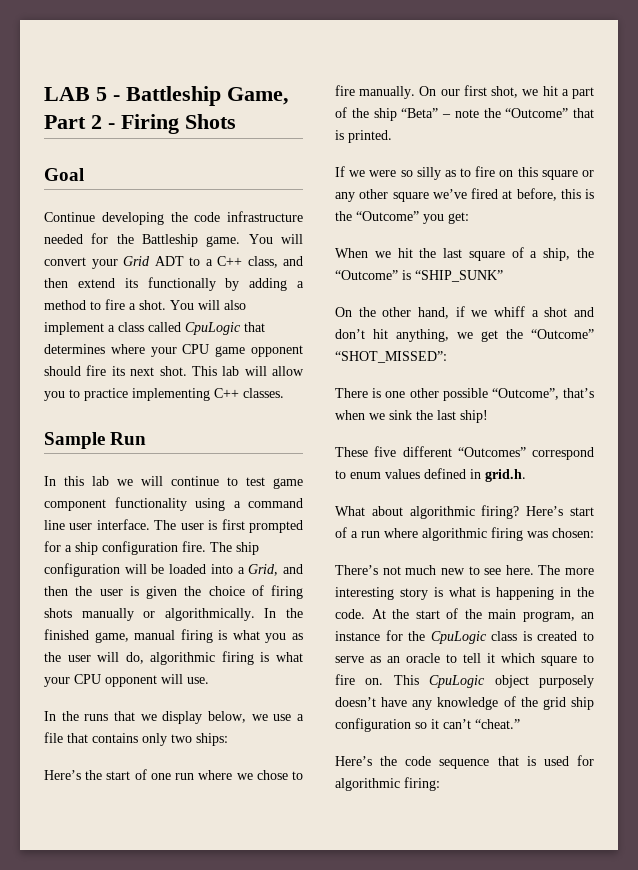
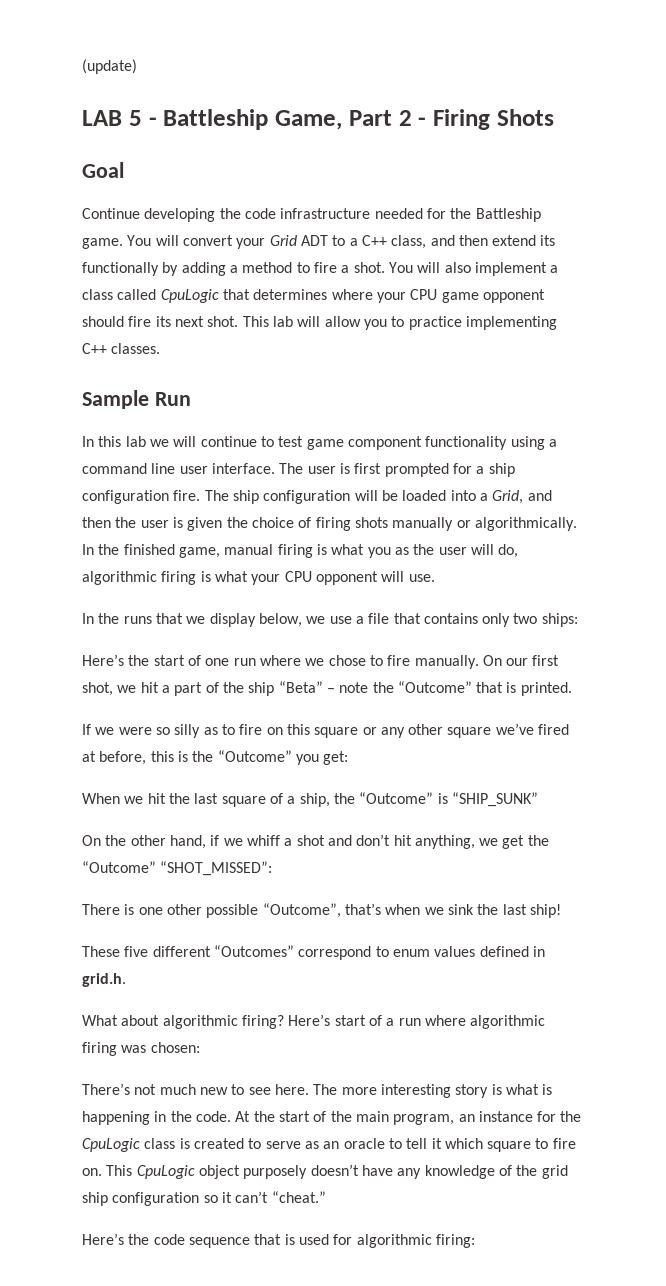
(44, 94) none -> [82,59,137,74] (update) //

